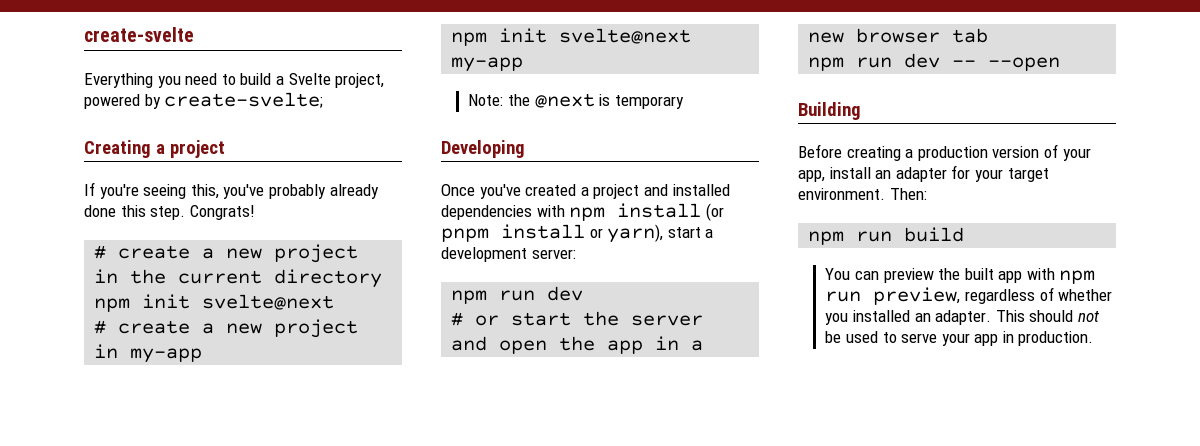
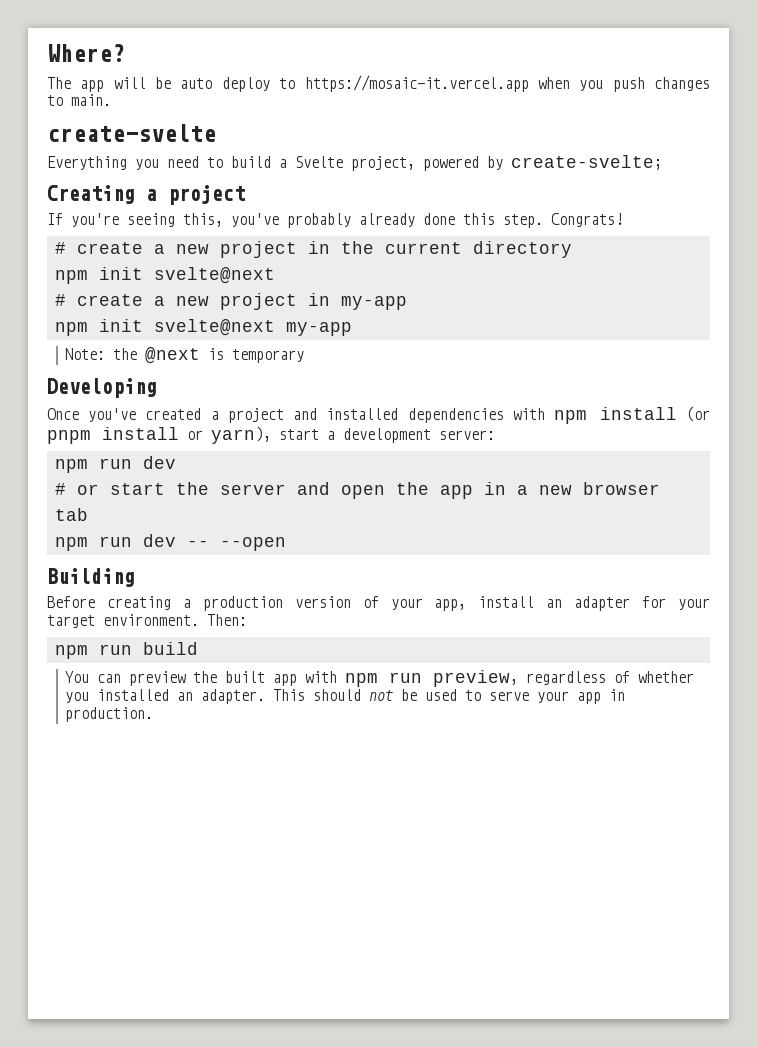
(84, 34) none -> [47,44,125,62] [47,75,711,92] [47,94,111,106] Where? // The app will be auto deploy to https://mosaic-it.vercel.app when you push changes to main. //

